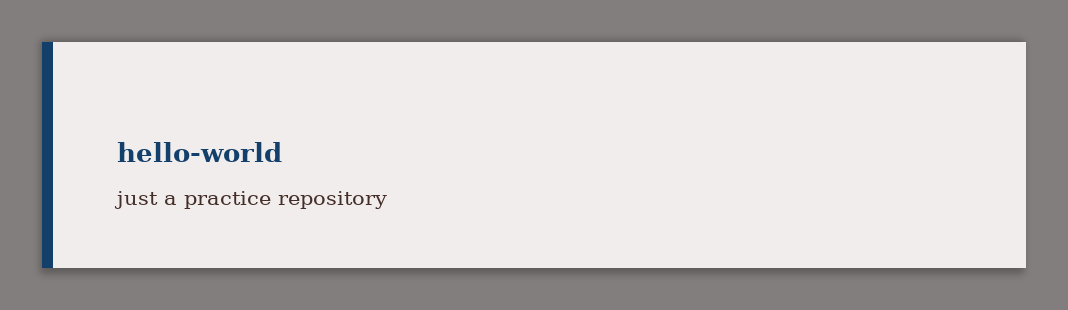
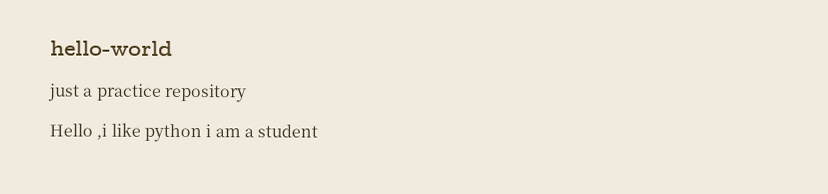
(387, 200) none -> [49,122,319,143] // Hello ,i like python i am a student

